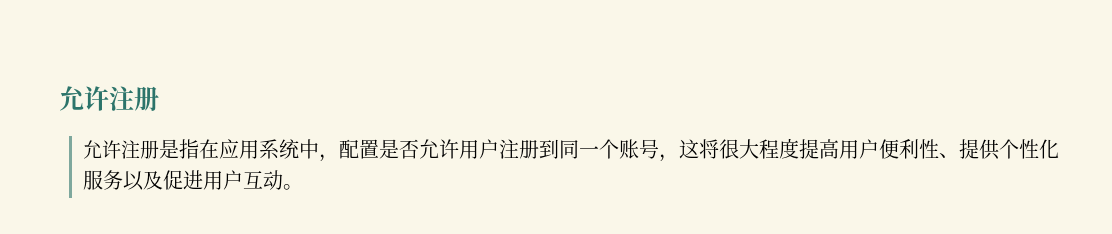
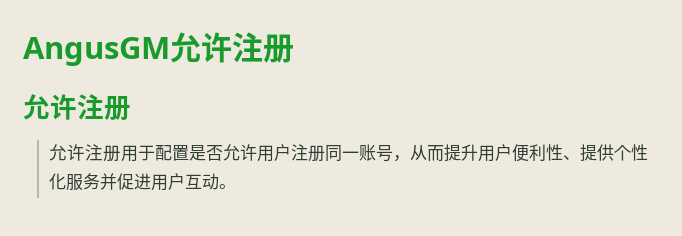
[59,86,159,111] [83,139,340,162] 允许注册 // 允许注册是指在应用系统中， -> [23,32,294,66] [23,94,131,121] [48,144,155,162] AngusGM允许注册 // 允许注册 // 允许注册用于
[539,138,840,162] 到同一个账号，这将很大程度提高 -> [324,144,478,162] 同一账号，从而提升
[123,171,164,191] 以及 -> [99,173,117,190] 并

